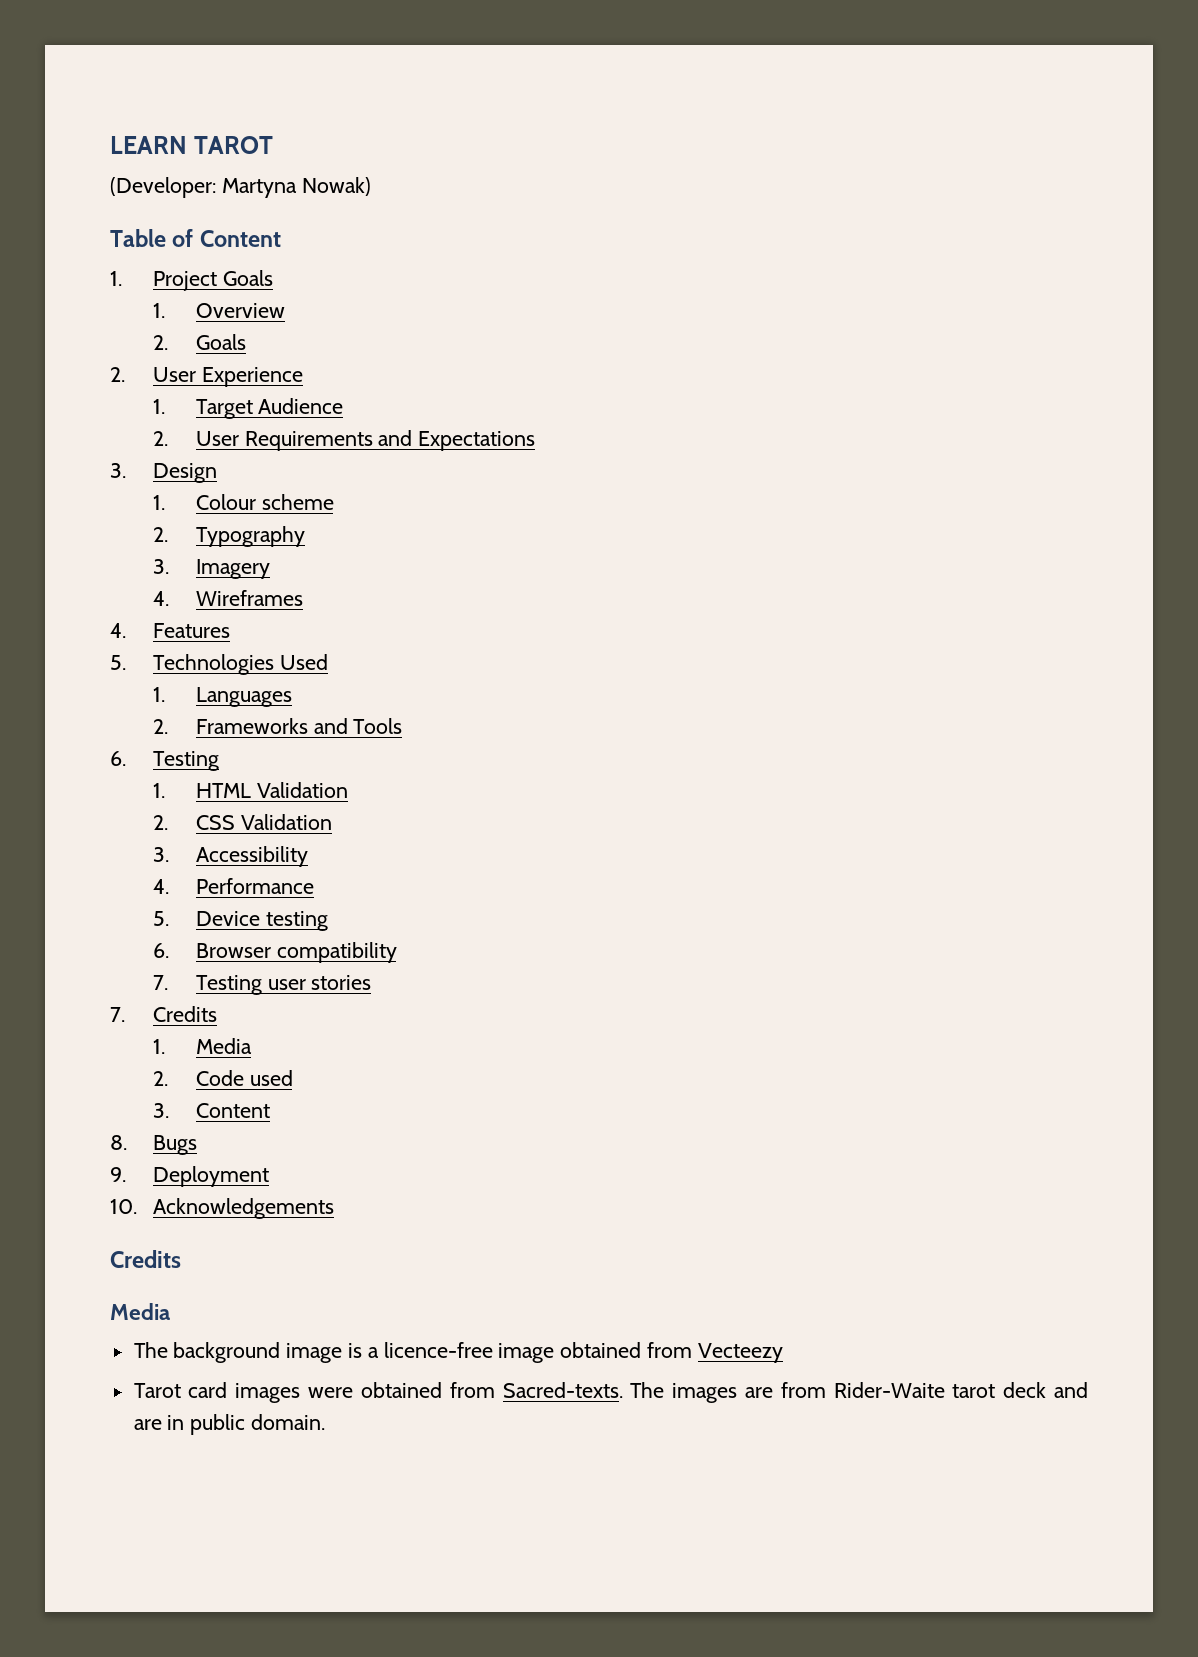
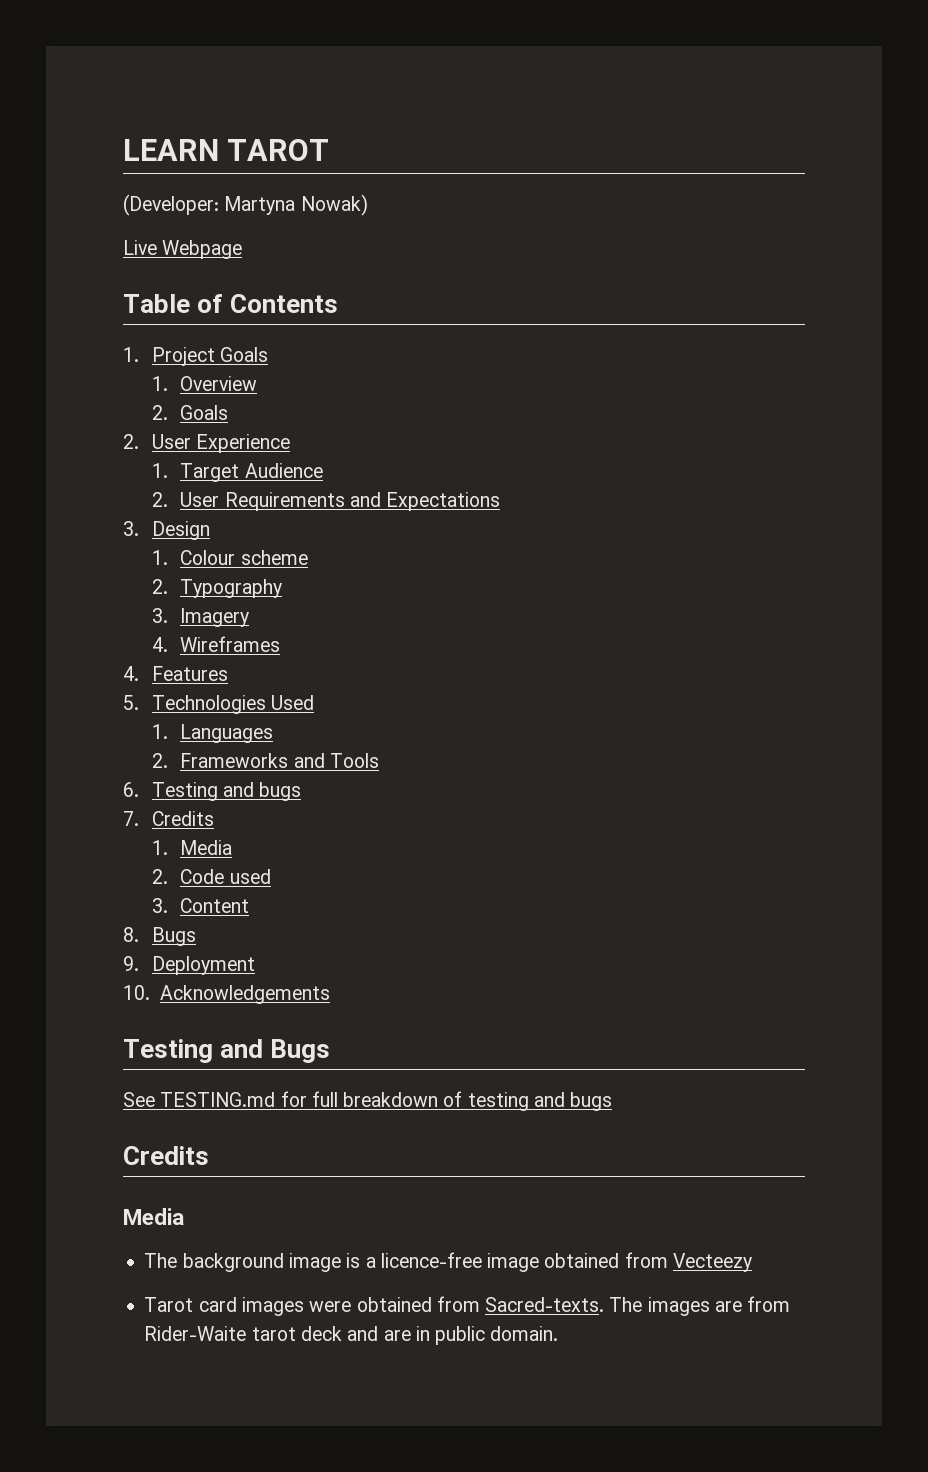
(371, 186) none -> [123,240,243,259] // Live Webpage
[199,230,281,247] Content -> [230,294,339,313] Contents
[152,782,349,798] [152,814,333,830] [152,846,308,867] [152,878,314,894] [152,911,328,931] [152,942,397,963] [152,975,372,995] // 1. HTML Validation // 2. CSS Validation // 3. Accessibility // 4. Performance // 5. Device testing // 6. Browser compatibility // 7. Testing user stories -> [222,782,302,801] and bugs
(334, 1208) none -> [123,1039,331,1063] [123,1091,613,1111] // Testing and Bugs // See TESTING.md for full breakdown of testing and bugs

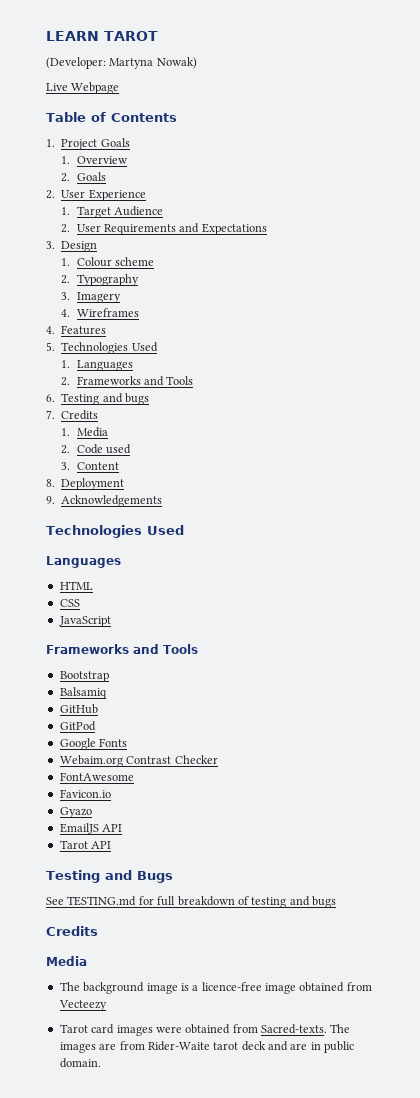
[151,927,196,946] [123,956,139,971] Bugs // 9. -> (55, 483) none
[123,985,150,1000] 10. -> [46,496,55,504] 9.
(330, 994) none -> [46,525,184,538] [46,556,121,568] [59,581,93,590] [59,599,80,607] [58,616,111,627] [46,644,198,654] [59,671,109,682] [59,687,107,699] [59,704,98,714] [59,721,96,731] [59,738,128,750] [59,755,218,767] [59,772,134,781] [59,789,111,798] [59,807,92,818] [59,823,123,834] [59,840,112,849] // Technologies Used // Languages // HTML // CSS // JavaScript // Frameworks and Tools // Bootstrap // Balsamiq // GitHub // GitPod // Google Fonts // Webaim.org Contrast Checker // FontAwesome // Favicon.io // Gyazo // EmailJS API // Tarot API

